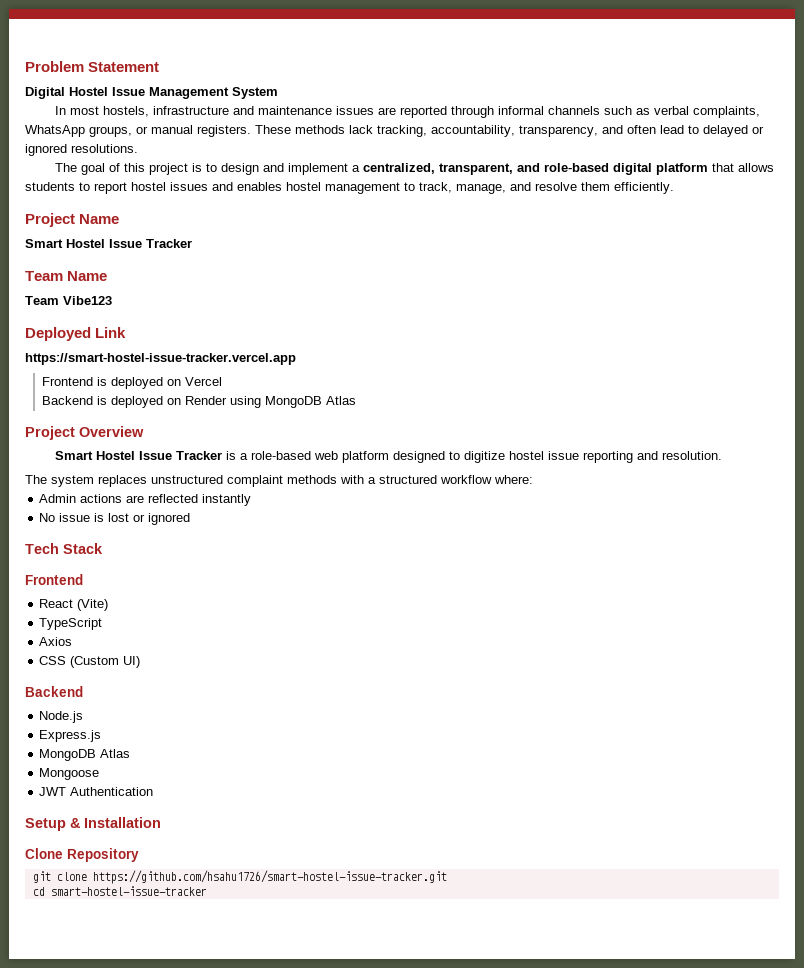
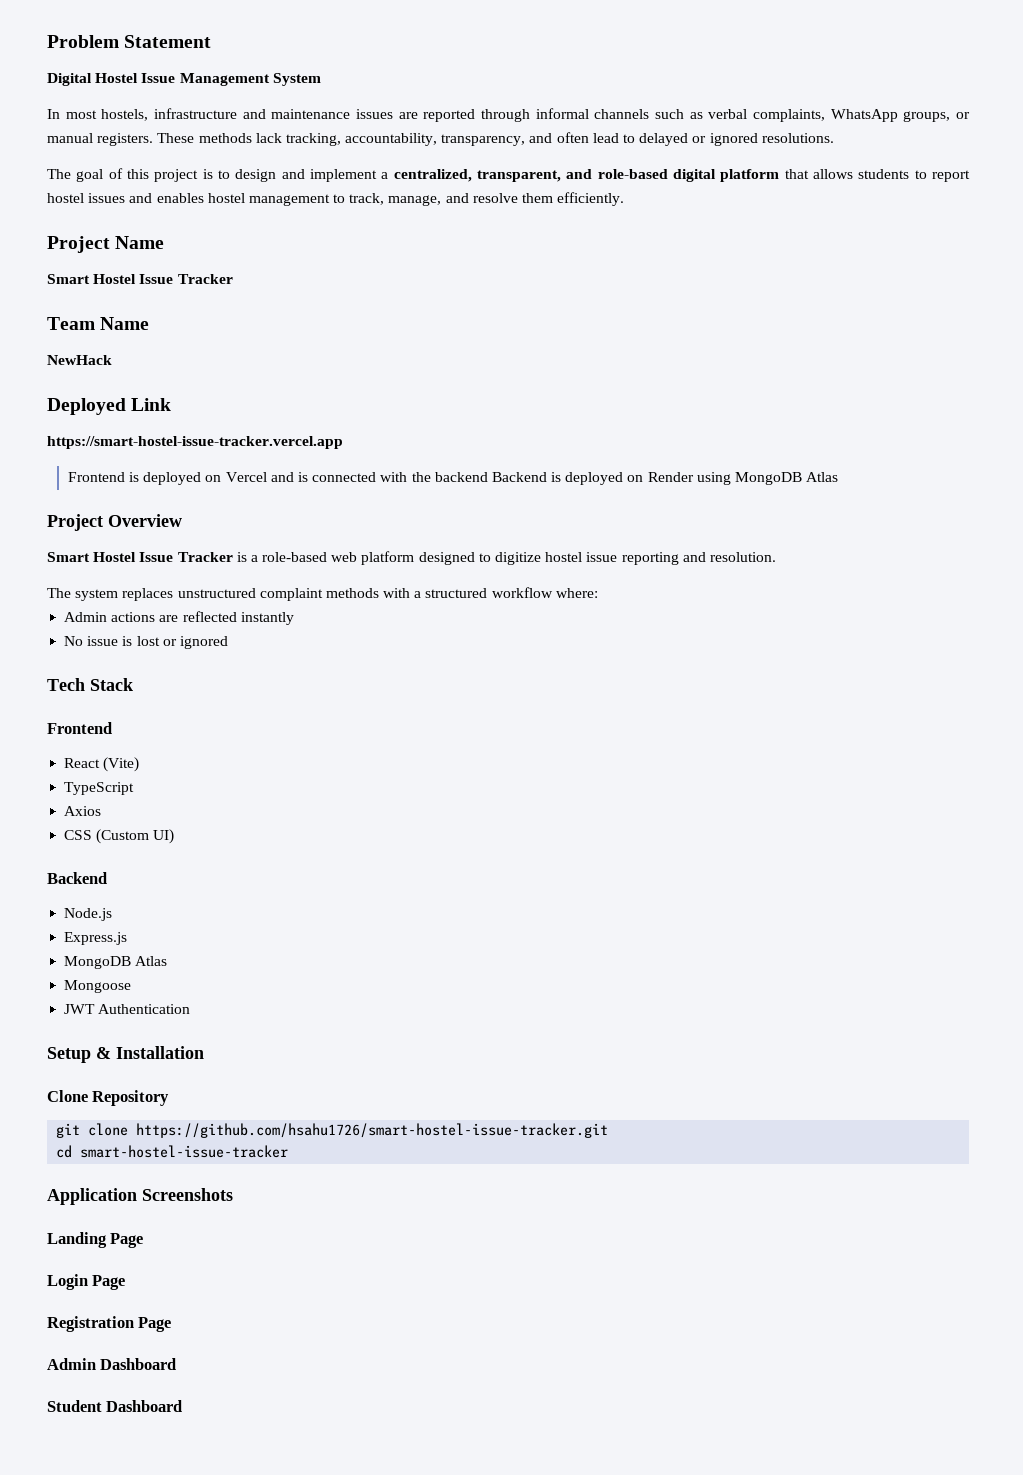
[25,296,112,305] Team Vibe123 -> [47,355,112,365] NewHack
(222, 381) // -> [270,472,488,482] and is connected with the backend
(207, 891) none -> [47,1188,233,1205] [47,1232,144,1248] [47,1274,126,1290] [47,1316,172,1332] [47,1358,177,1370] [47,1400,183,1412] // Application Screenshots // Landing Page // Login Page // Registration Page // Admin Dashboard // Student Dashboard

